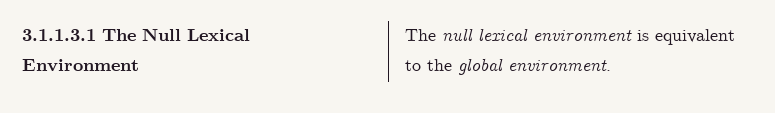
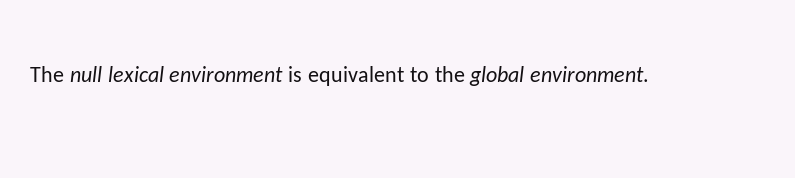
[22,28,250,41] [22,59,139,72] 3.1.1.3.1 The Null Lexical Environment // -> (30, 74) none

